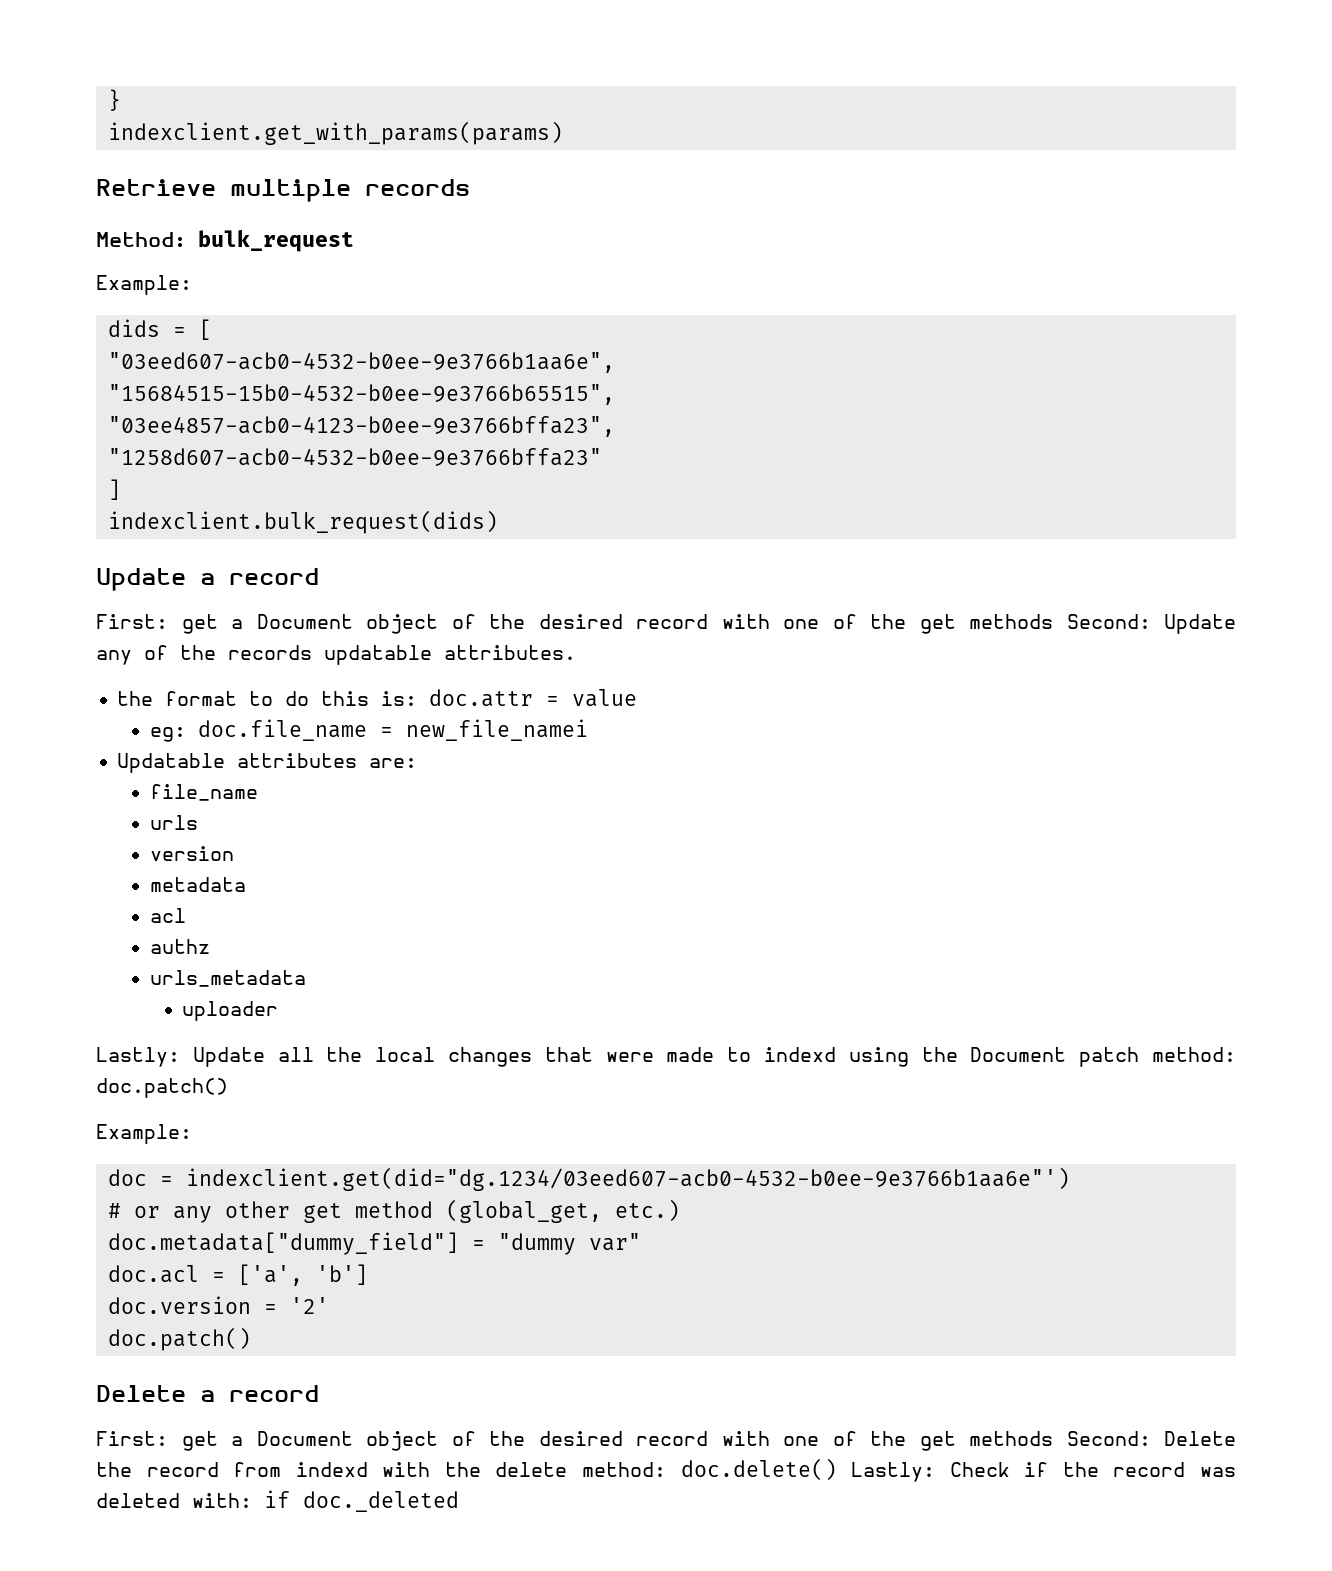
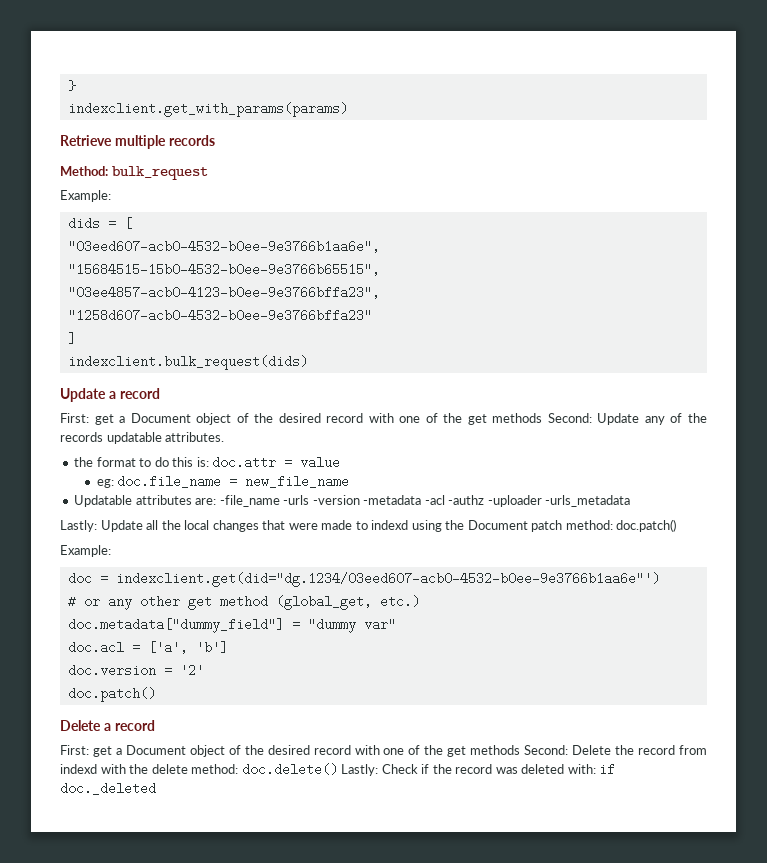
[405,719,588,741] new_file_namei -> [245,475,350,488] new_file_name
[149,784,258,801] [149,815,198,830] [149,846,234,861] [149,877,246,892] [149,908,186,923] [149,939,210,954] [149,970,306,987] [182,1001,279,1021] // file_name // urls // version // metadata // acl // authz // urls_metadata // uploader -> [219,495,631,507] -file_name -urls -version -metadata -acl -authz -uploader -urls_metadata

